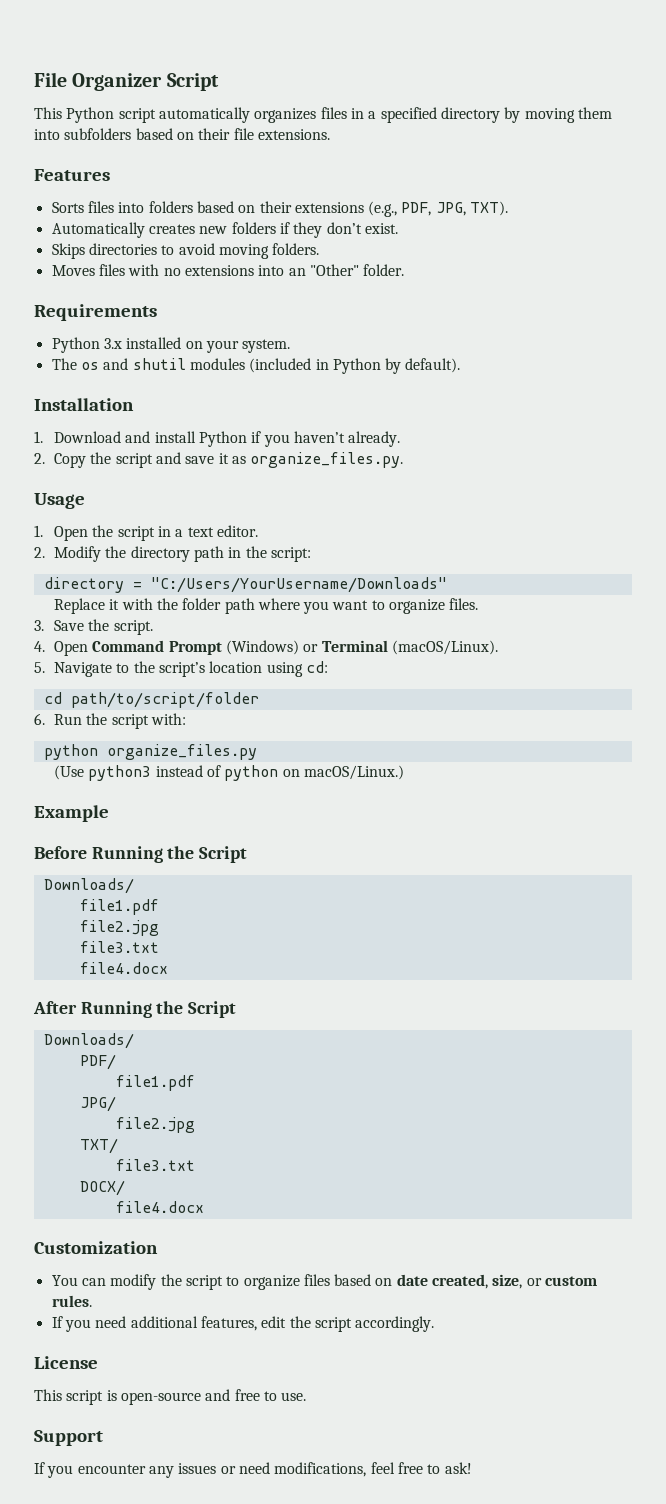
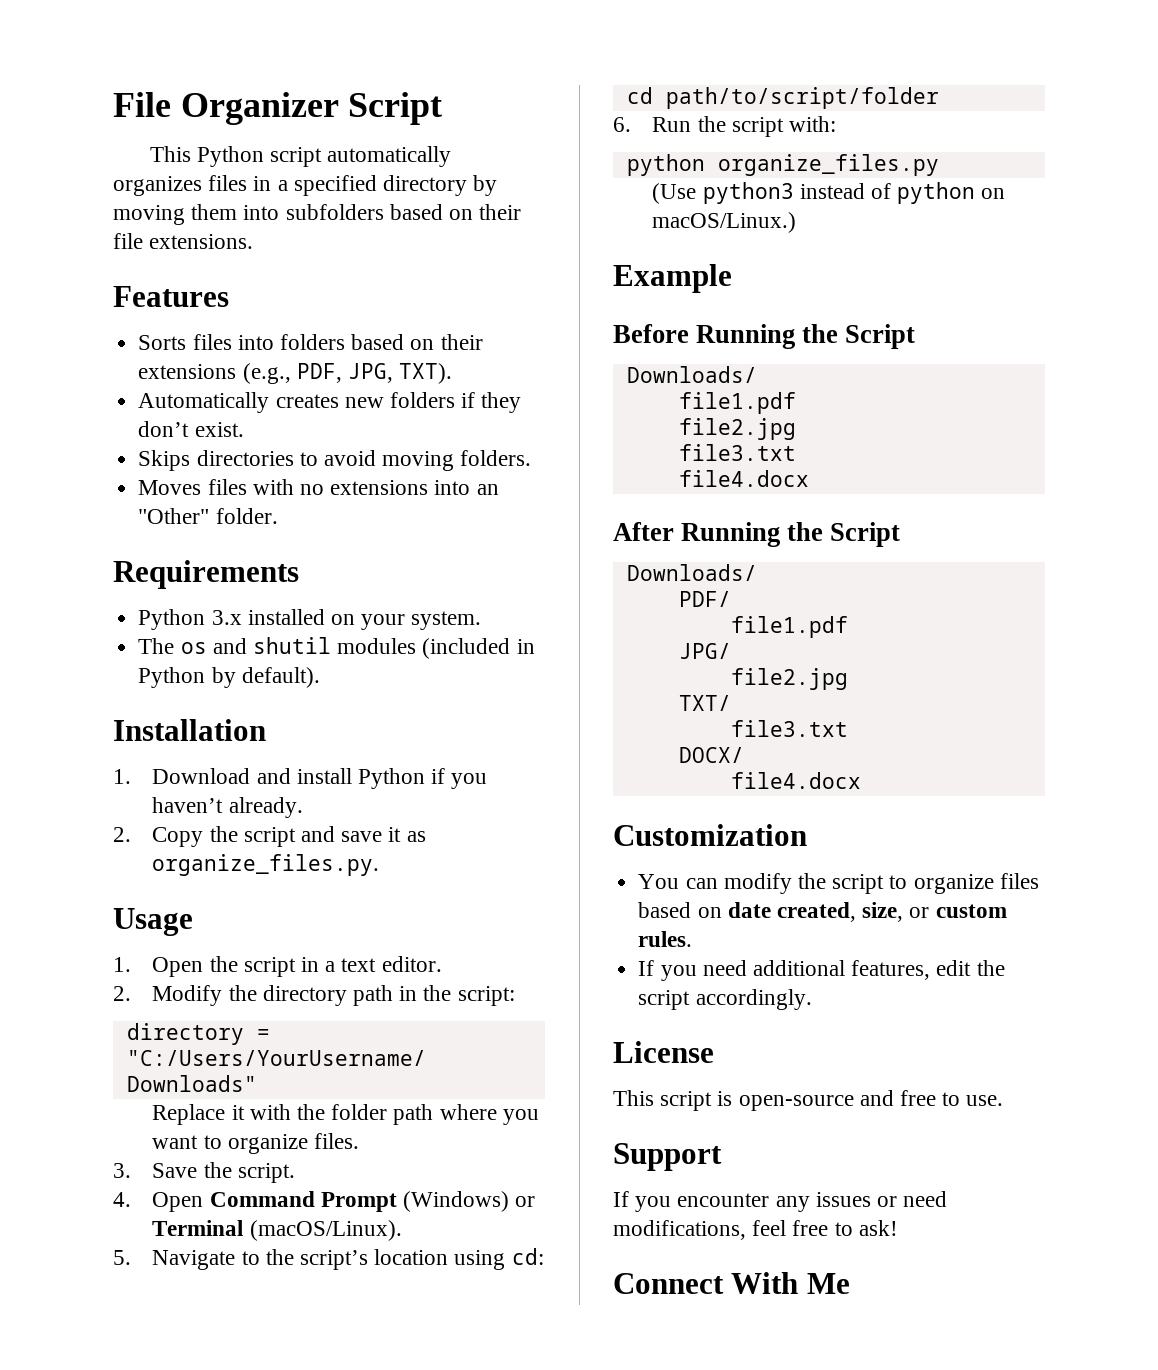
(472, 1468) none -> [613,1272,850,1294] // Connect With Me

